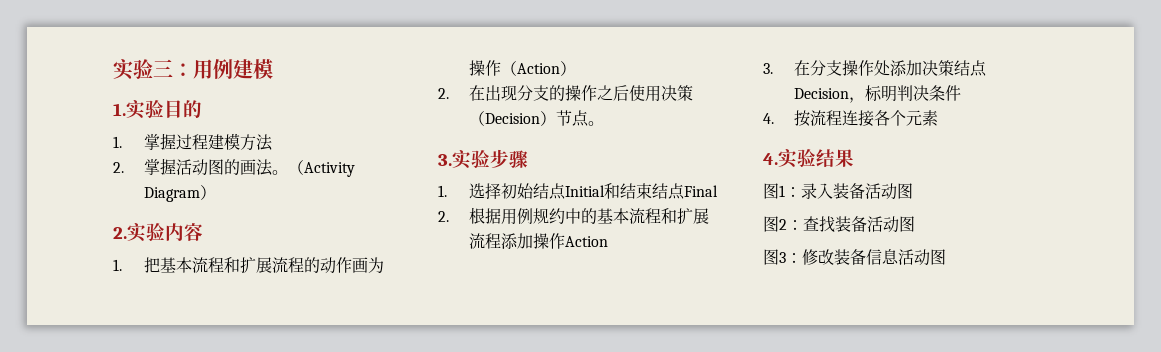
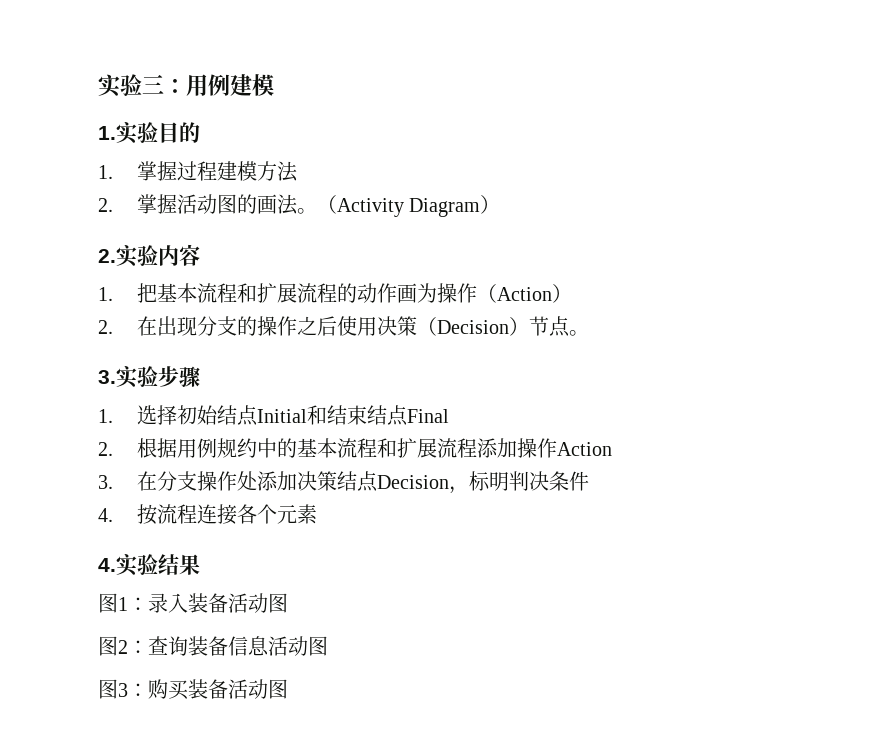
[819,216,867,233] 找装备 -> [168,636,269,656] 询装备信息
[802,249,899,265] 修改装备信息 -> [148,679,228,700] 购买装备

